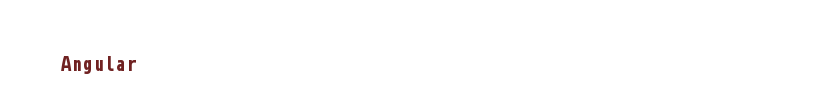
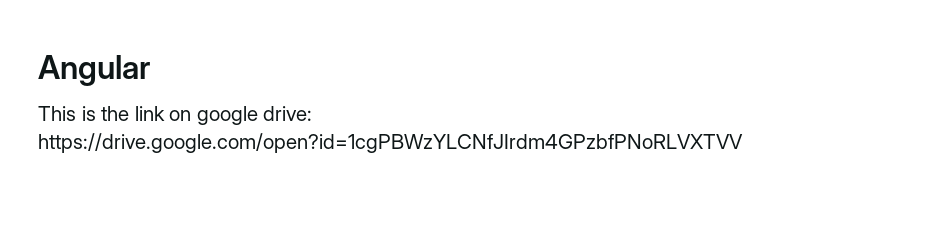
(137, 65) none -> [38,106,313,125] [38,133,743,153] // This is the link on google drive: https://drive.google.com/open?id=1cgPBWzYLCNfJIrdm4GPzbfPNoRLVXTVV

